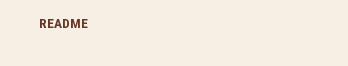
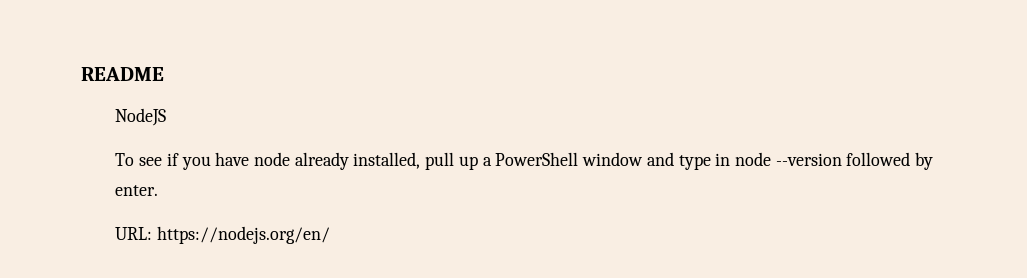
(88, 23) none -> [115,108,167,126] [115,152,934,170] [115,185,159,196] [115,226,331,244] // NodeJS // To see if you have node already installed, pull up a PowerShell window and type in node --version followed by enter. // URL: https://nodejs.org/en/

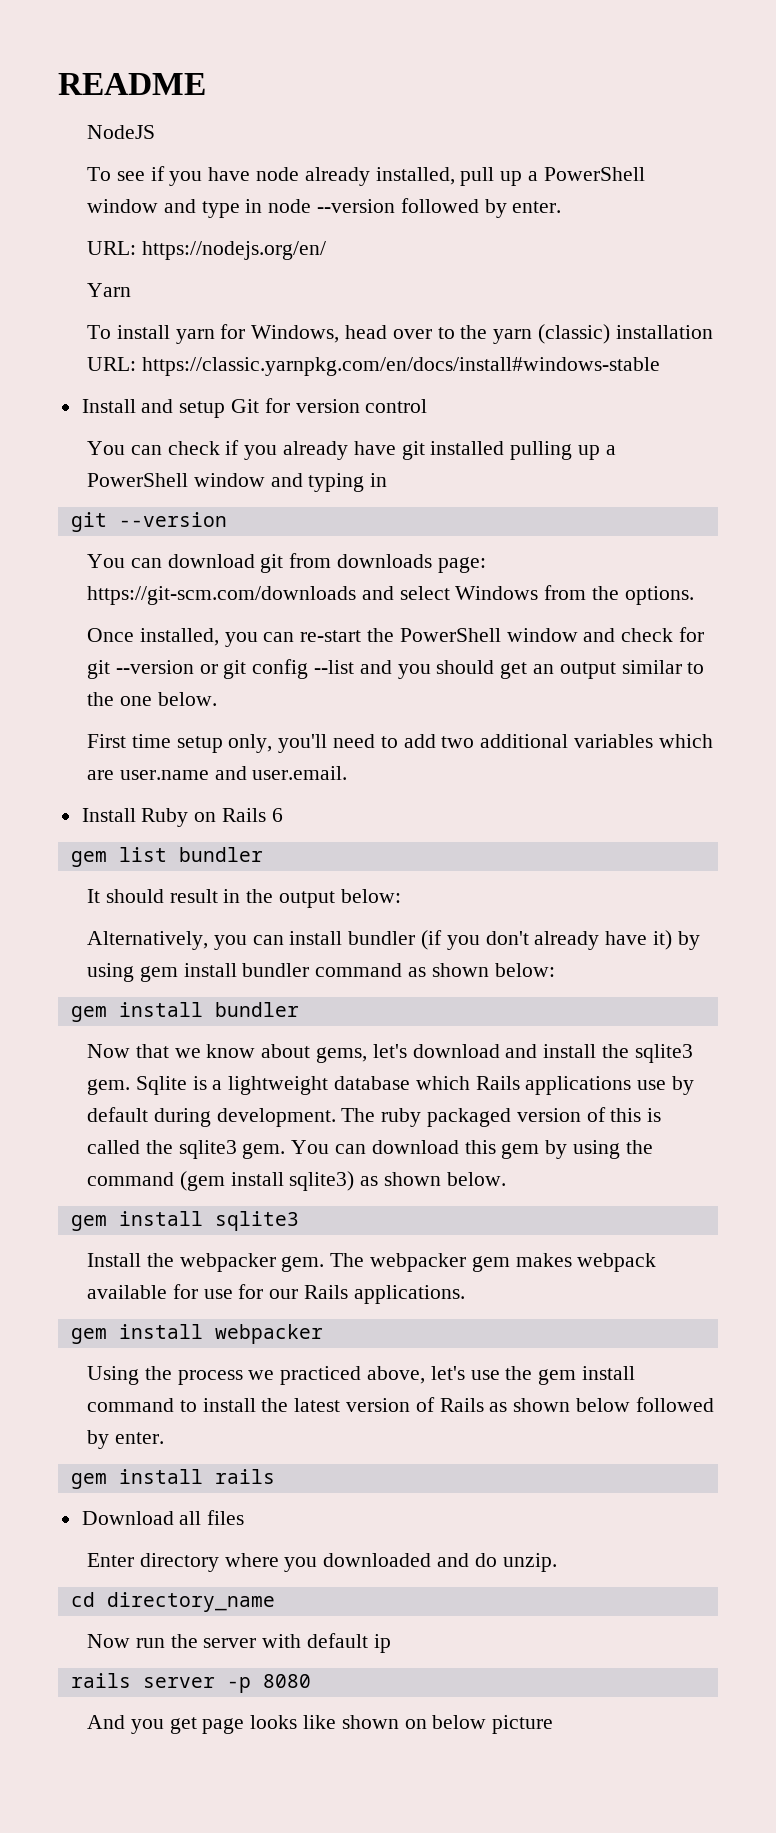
(331, 235) none -> [86,283,131,297] [86,324,713,344] [86,357,660,376] [81,398,428,418] [86,440,616,460] [86,473,388,492] [70,512,227,532] [86,553,486,573] [86,585,694,605] [86,627,705,647] [86,659,705,679] [86,692,217,706] [86,734,713,753] [86,766,348,780] [81,808,283,827] [70,847,263,867] [86,889,401,908] [86,930,700,950] [86,963,555,982] [70,1002,299,1022] [86,1044,693,1063] [86,1076,695,1095] [86,1107,662,1127] [86,1140,653,1159] [86,1171,506,1191] [70,1211,299,1231] [86,1253,657,1272] [86,1284,465,1304] [70,1324,323,1344] [86,1366,636,1385] [86,1397,714,1412] [86,1430,164,1449] [70,1469,275,1489] [81,1510,245,1525] [86,1553,557,1572] [70,1592,275,1612] [86,1633,391,1653] [70,1673,311,1693] [86,1715,554,1734] // Yarn // To install yarn for Windows, head over to the yarn (classic) installation URL: https://classic.yarnpkg.com/en/docs/install#windows-stable // Install and setup Git for version control // You can check if you already have git installed pulling up a PowerShell window and typing in // git --version // You can download git from downloads page: https://git-scm.com/downloads and select Windows from the options. // Once installed, you can re-start the PowerShell window and check for git --version or git config --list and you should get an output similar to the one below. // First time setup only, you'll need to add two additional variables which are user.name and user.email. // Install Ruby on Rails 6 // gem list bundler // It should result in the output below: // Alternatively, you can install bundler (if you don't already have it) by using gem install bundler command as shown below: // gem install bundler // Now that we know about gems, let's download and install the sqlite3 gem. Sqlite is a lightweight database which Rails applications use by default during development. The ruby packaged version of this is called the sqlite3 gem. You can download this gem by using the command (gem install sqlite3) as shown below. // gem install sqlite3 // Install the webpacker gem. The webpacker gem makes webpack available for use for our Rails applications. // gem install webpacker // Using the process we practiced above, let's use the gem install command to install the latest version of Rails as shown below followed by enter. // gem install rails // Download all files // Enter directory where you downloaded and do unzip. // cd directory_name // Now run the server with default ip // rails server -p 8080 // And you get page looks like shown on below picture

